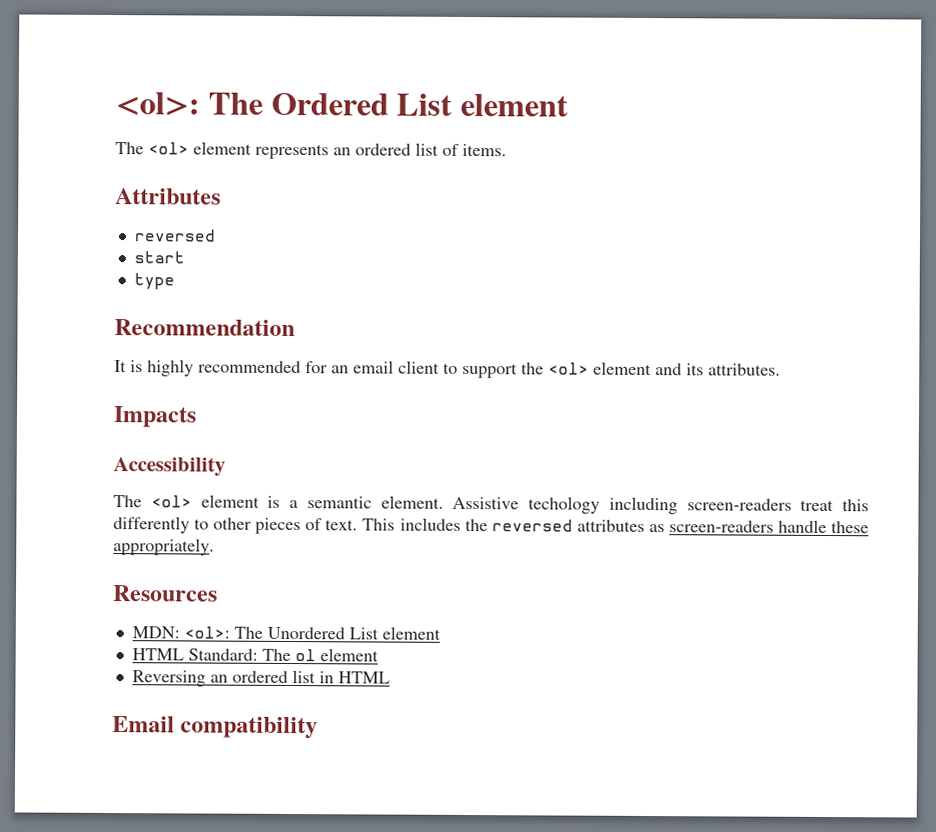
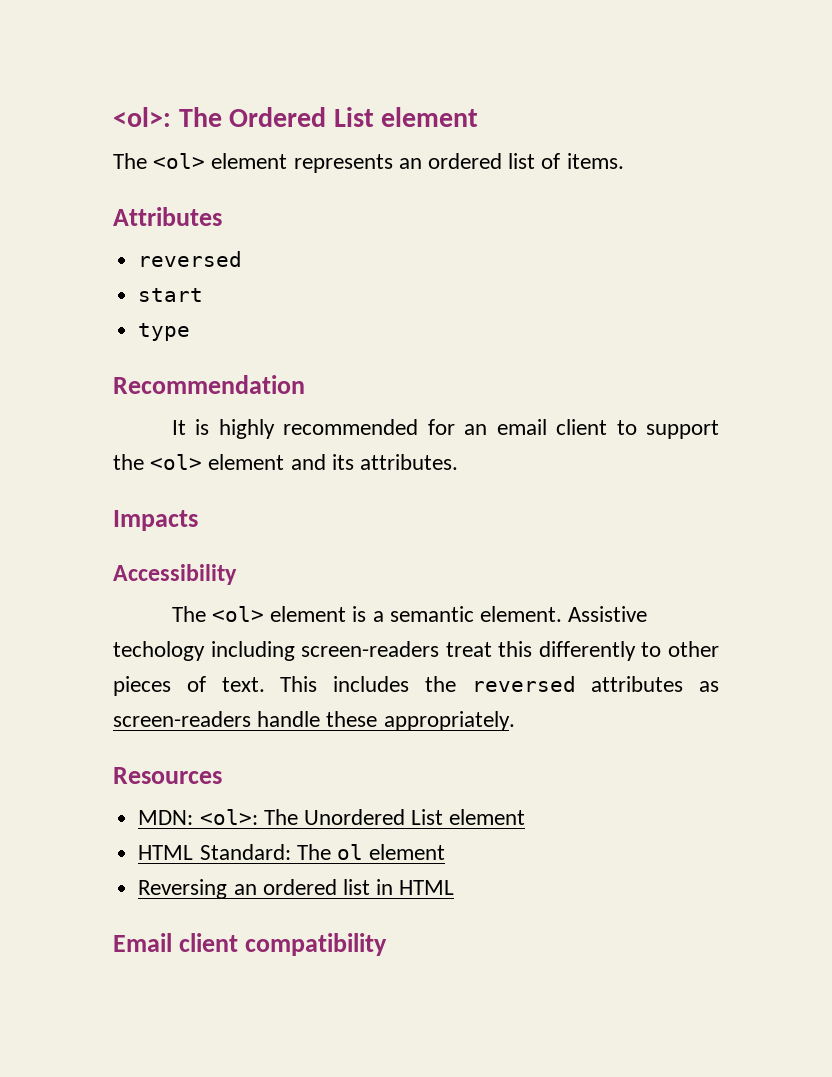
(175, 724) none -> [178,933,238,952] client

